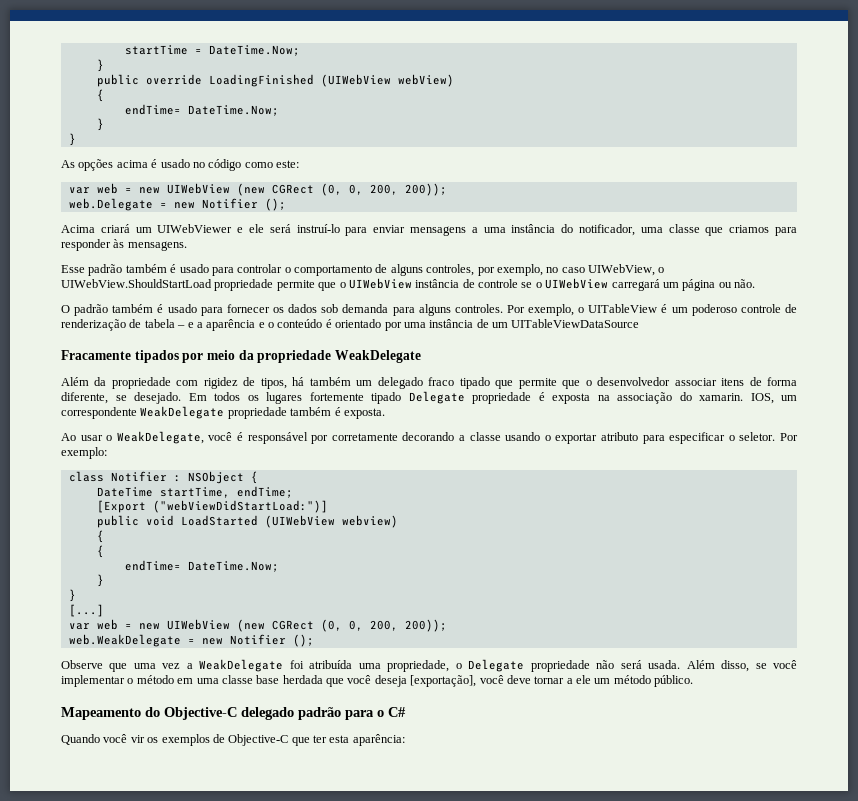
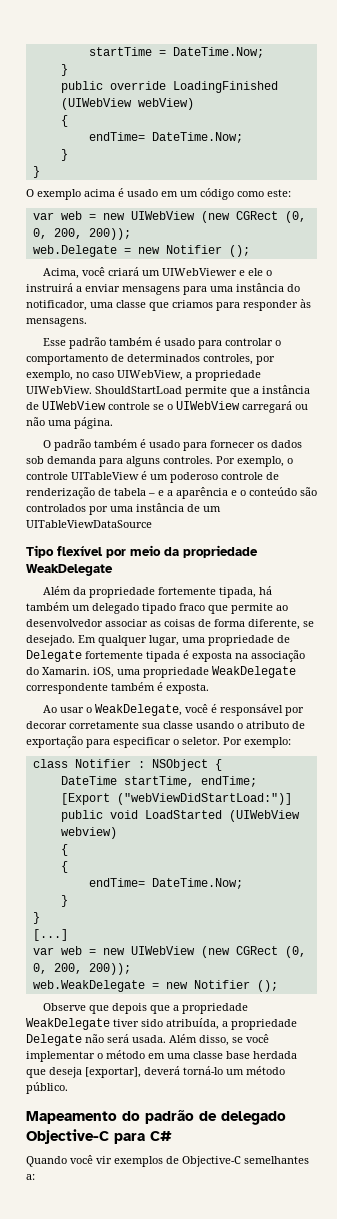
[61,159,114,171] As opções -> [26,189,81,200] O exemplo
[192,162,205,168] no -> [161,191,198,197] em um
[61,225,95,233] Acima -> [43,267,106,279] Acima, você
[269,224,368,236] será instruí-lo para -> [266,270,273,276] [26,283,82,292] o instruirá a
[471,227,478,233] a -> [183,286,207,295] para
[390,264,423,276] alguns -> [127,354,200,362] determinados
[658,267,665,273] [61,278,475,291] o UIWebView.ShouldStartLoad propriedade permite que o UIWebView instância de -> [186,370,261,381] [26,385,310,397] [26,401,106,410] a propriedade UIWebView. ShouldStartLoad permite que a instância de UIWebView
[662,279,755,291] um página ou não. -> [295,404,308,410] [26,417,113,429] ou não uma página.
(585, 310) none -> [26,472,68,480] controle
[325,319,382,328] é orientado -> [300,487,317,496] [26,504,86,512] são controlados
[61,350,179,363] Fracamente tipados -> [26,545,103,558] Tipo flexível
[176,377,745,389] com rigidez de tipos, há também um delegado fraco tipado que permite que o desenvolvedor associar itens -> [158,586,273,598] [26,602,288,614] [26,619,195,627] fortemente tipada, há também um delegado tipado fraco que permite ao desenvolvedor associar as coisas
[214,391,531,404] todos os lugares fortemente tipado Delegate propriedade -> [98,635,290,646] [26,650,180,662] qualquer lugar, uma propriedade de Delegate fortemente tipada
[699,393,797,404] [61,406,287,419] xamarin. IOS, um correspondente WeakDelegate propriedade -> [42,666,296,678] [26,683,108,694] Xamarin. iOS, uma propriedade WeakDelegate correspondente
[331,432,639,444] corretamente decorando a classe usando o exportar atributo -> [26,721,305,729] [26,736,83,748] decorar corretamente sua classe usando o atributo de exportação
[133,659,590,672] uma vez a WeakDelegate foi atribuída uma propriedade, o Delegate propriedade -> [112,1003,249,1014] [26,1018,297,1030] [26,1034,82,1046] depois que a propriedade WeakDelegate tiver sido atribuída, a propriedade Delegate
[347,675,591,687] você deseja [exportação], você deve tornar a ele -> [49,1066,223,1078] deseja [exportar], deverá torná-lo
[164,707,384,720] Objective-C delegado padrão para o -> [145,1110,286,1125] [26,1129,145,1144] padrão de delegado Objective-C para
[147,737,159,743] os -> (112, 1160) none
[291,734,405,746] que ter esta aparência: -> [244,1156,309,1164] [26,1174,35,1180] semelhantes a:

